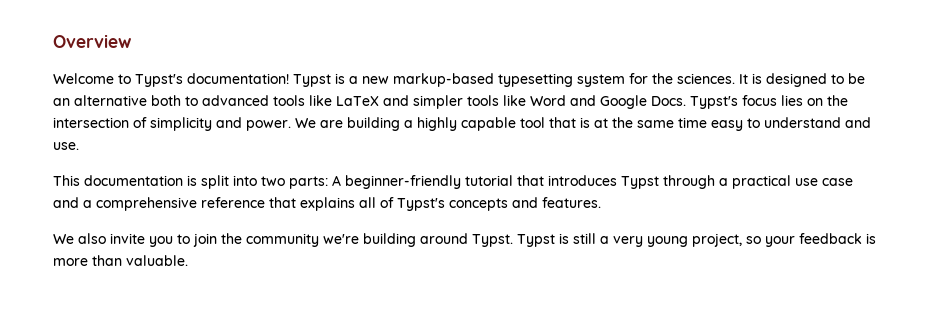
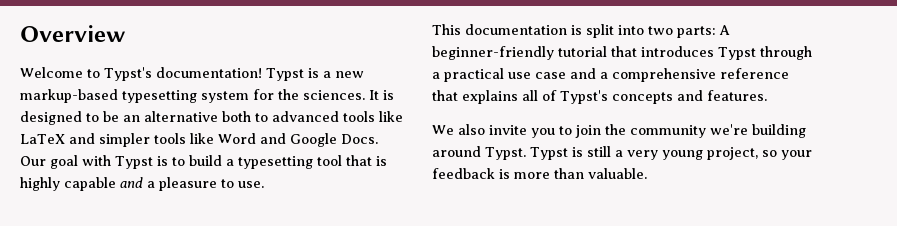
[690,95,848,109] [53,117,871,131] Typst's focus lies on the intersection of simplicity and power. We are building a highly capable tool that is at the same time easy to understand and -> [20,155,387,169] [20,177,234,191] Our goal with Typst is to build a typesetting tool that is highly capable and a pleasure to

